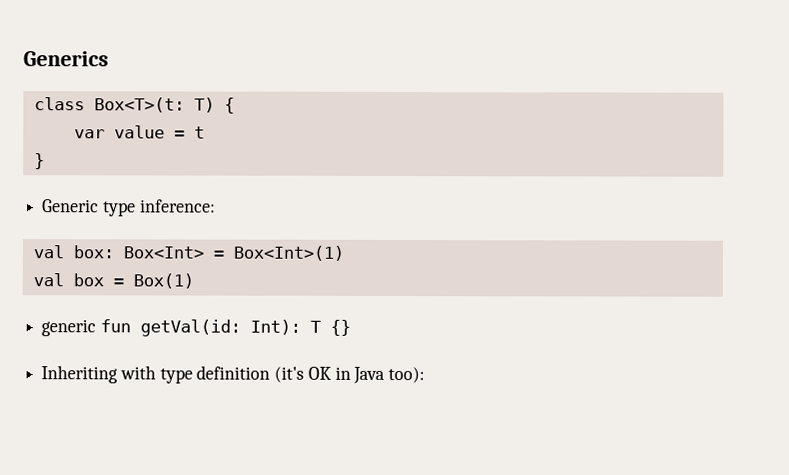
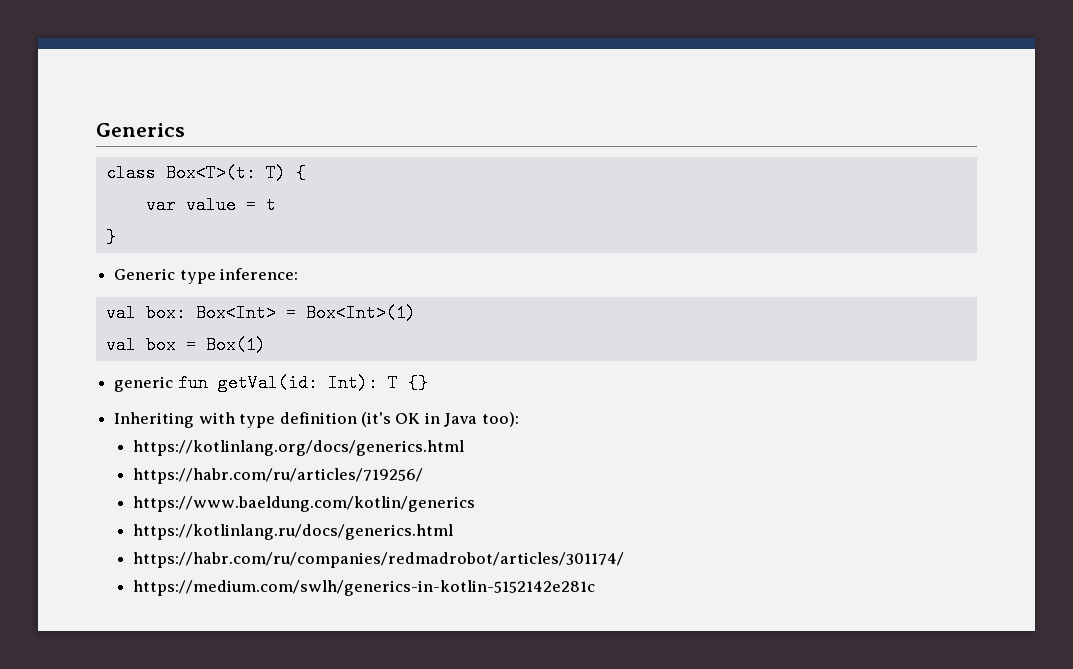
(426, 375) none -> [133,440,465,456] [133,468,424,484] [133,496,476,512] [133,524,454,540] [133,552,625,568] [133,580,596,596] // https://kotlinlang.org/docs/generics.html // https://habr.com/ru/articles/719256/ // https://www.baeldung.com/kotlin/generics // https://kotlinlang.ru/docs/generics.html // https://habr.com/ru/companies/redmadrobot/articles/301174/ // https://medium.com/swlh/generics-in-kotlin-5152142e281c

